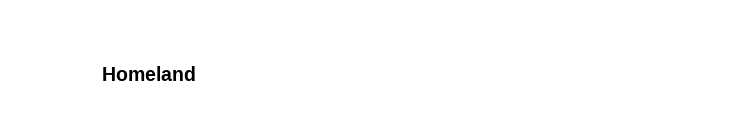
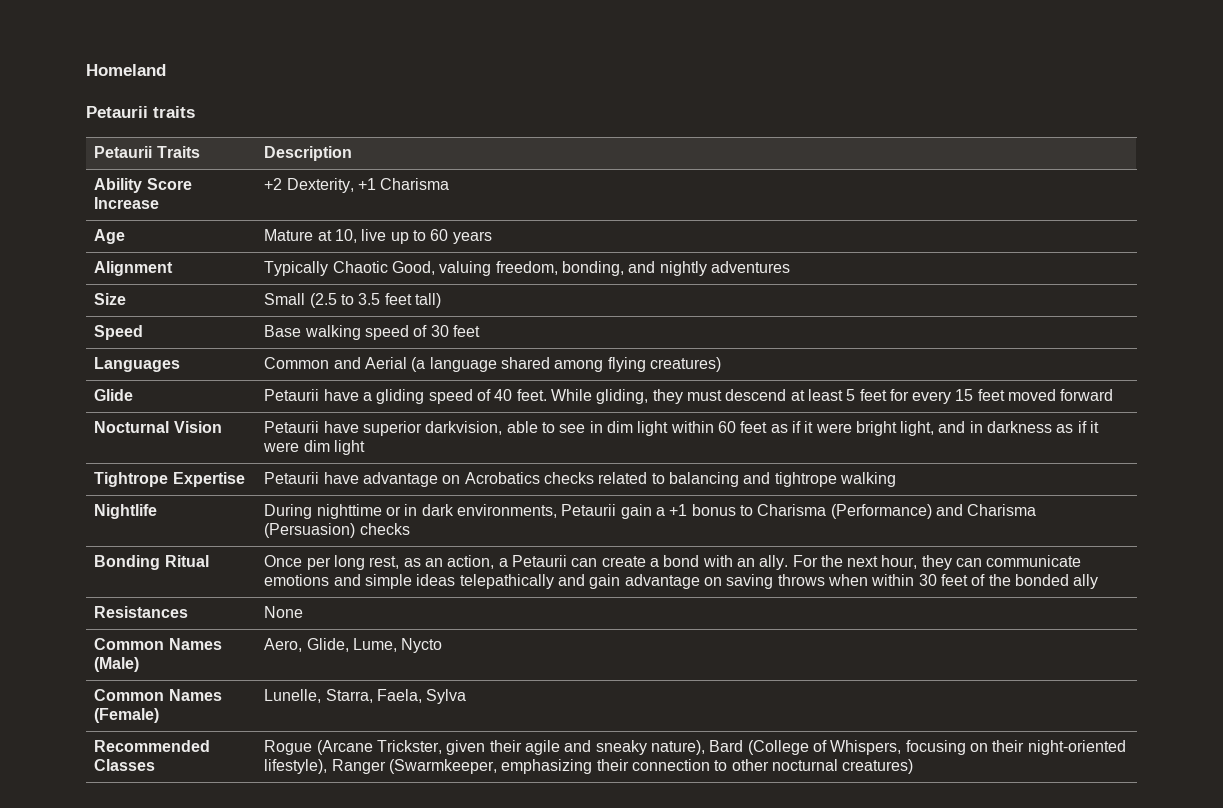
(196, 73) none -> [86,106,195,118] [94,146,200,158] [264,146,353,161] [94,178,192,193] [94,197,160,209] [264,178,450,193] [94,229,126,244] [264,229,492,244] [94,261,174,276] [264,261,790,276] [94,293,127,305] [264,293,441,308] [94,325,144,340] [264,325,480,340] [94,357,181,372] [264,357,721,372] [94,389,134,401] [264,389,1114,404] [94,421,222,433] [264,421,1100,436] [263,440,366,455] [94,472,245,487] [264,472,896,487] [94,504,158,519] [264,504,1037,519] [264,523,410,538] [94,555,209,570] [264,555,1082,570] [264,574,1099,589] [94,606,189,618] [264,606,304,618] [94,638,222,650] [94,657,140,672] [264,638,443,653] [94,689,222,701] [94,708,160,723] [264,689,467,704] [94,740,211,752] [94,759,156,771] [264,740,1126,755] [264,759,914,774] // Petaurii traits // Petaurii Traits | Description // Ability Score Increase | +2 Dexterity, +1 Charisma // Age | Mature at 10, live up to 60 years // Alignment | Typically Chaotic Good, valuing freedom, bonding, and nightly adventures // Size | Small (2.5 to 3.5 feet tall) // Speed | Base walking speed of 30 feet // Languages | Common and Aerial (a language shared among flying creatures) // Glide | Petaurii have a gliding speed of 40 feet. While gliding, they must descend at least 5 feet for every 15 feet moved forward // Nocturnal Vision | Petaurii have superior darkvision, able to see in dim light within 60 feet as if it were bright light, and in darkness as if it were dim light // Tightrope Expertise | Petaurii have advantage on Acrobatics checks related to balancing and tightrope walking // Nightlife | During nighttime or in dark environments, Petaurii gain a +1 bonus to Charisma (Performance) and Charisma (Persuasion) checks // Bonding Ritual | Once per long rest, as an action, a Petaurii can create a bond with an ally. For the next hour, they can communicate emotions and simple ideas telepathically and gain advantage on saving throws when within 30 feet of the bonded ally // Resistances | None // Common Names (Male) | Aero, Glide, Lume, Nycto // Common Names (Female) | Lunelle, Starra, Faela, Sylva // Recommended Classes | Rogue (Arcane Trickster, given their agile and sneaky nature), Bard (College of Whispers, focusing on their night-oriented lifestyle), Ranger (Swarmkeeper, emphasizing their connection to other nocturnal creatures)

